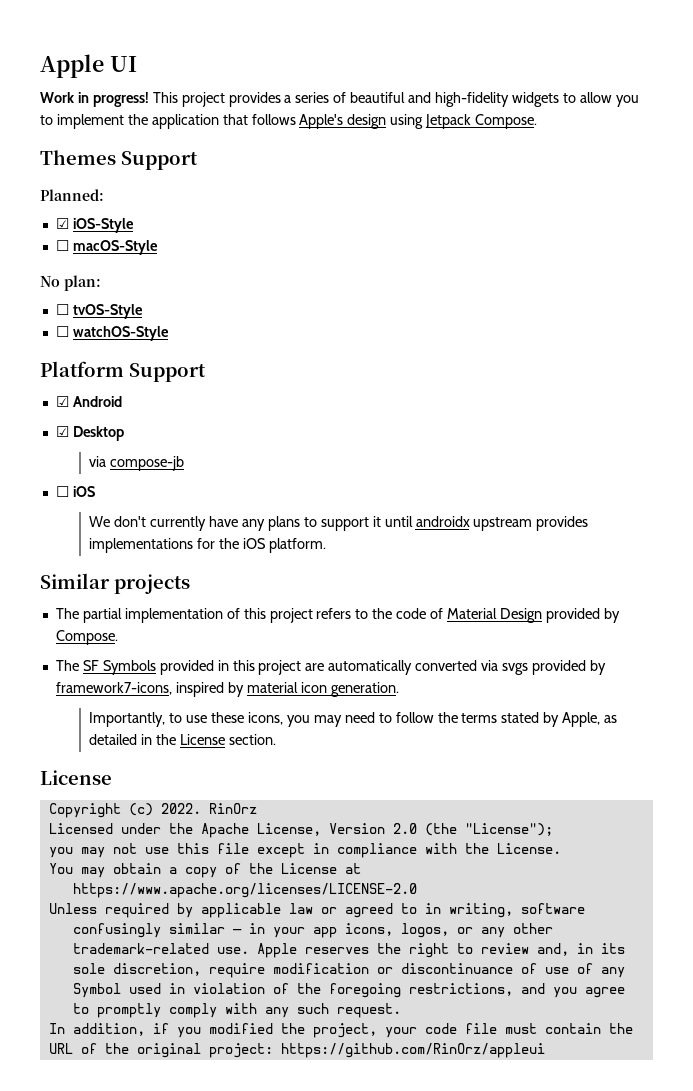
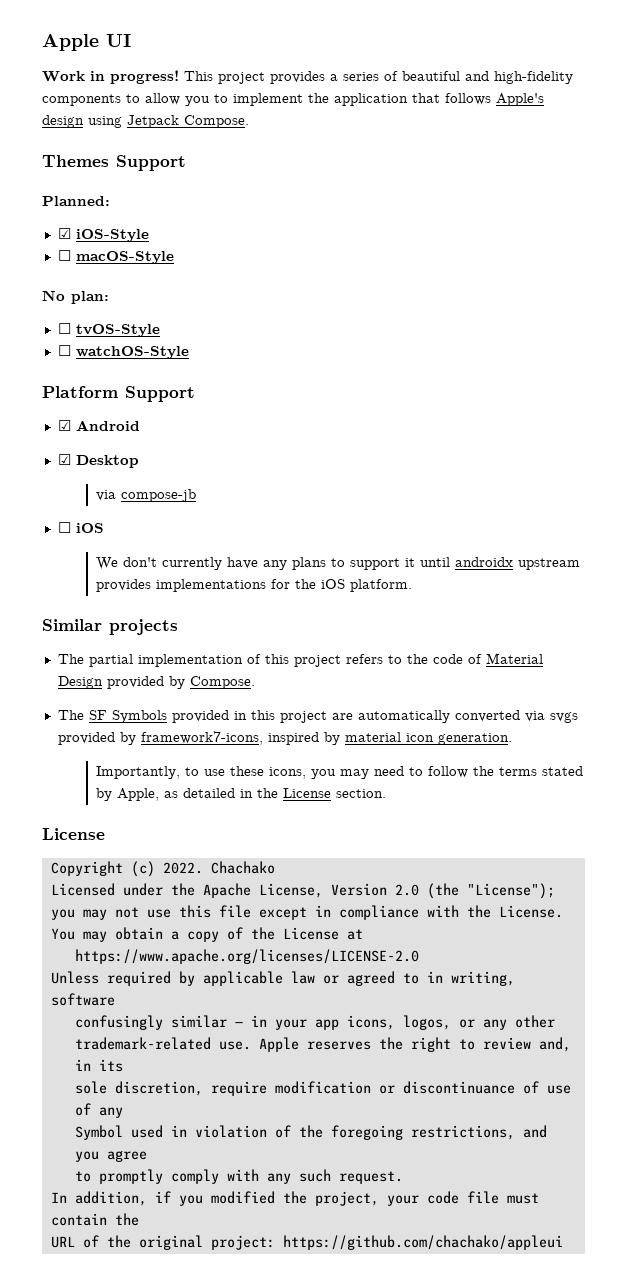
[511,92,559,107] widgets -> [42,94,121,106] components
[208,803,257,814] RinOrz -> [210,861,275,874] Chachako
[280,1043,545,1058] https://github.com/RinOrz/appleui -> [282,1235,563,1250] https://github.com/chachako/appleui

